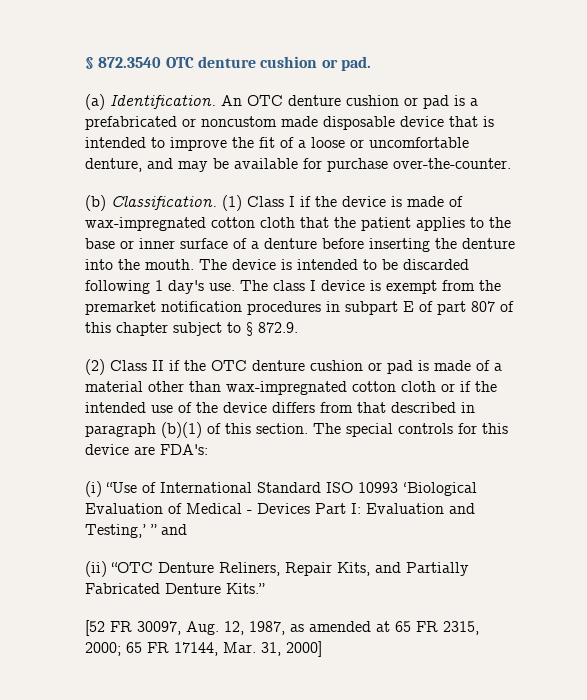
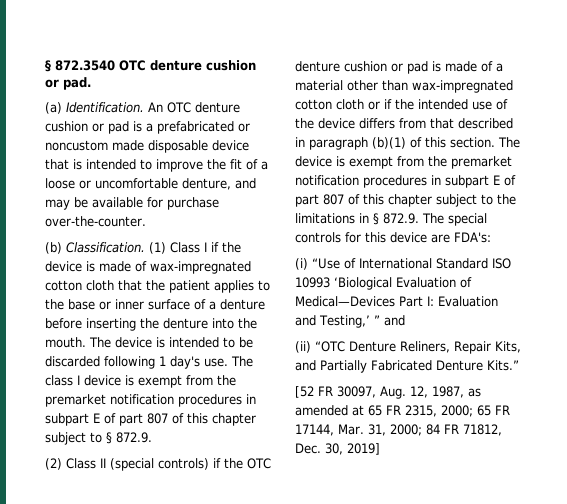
(164, 365) none -> [110,458,209,471] (special controls)
(341, 428) none -> [295,156,512,169] [295,175,516,188] [295,194,516,207] [295,213,444,225] device is exempt from the premarket notification procedures in subpart E of part 807 of this chapter subject to the limitations in § 872.9. The
[186,503,310,514] Medical - Devices -> [295,296,395,307] Medical—Devices
[286,641,322,657] 2000] -> [389,424,502,436] [295,443,380,455] 2000; 84 FR 71812, Dec. 30, 2019]

